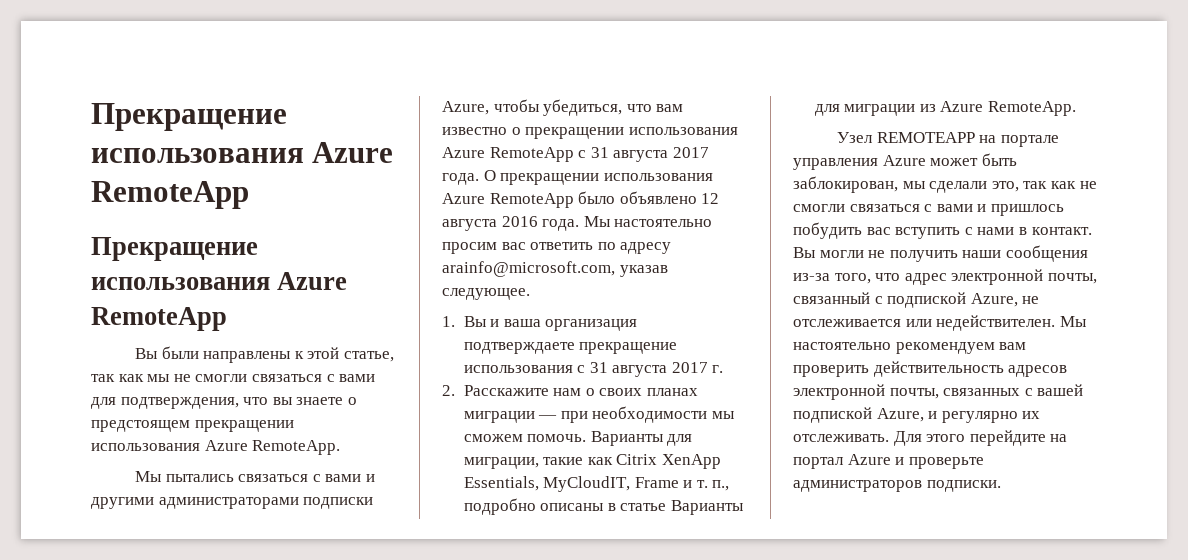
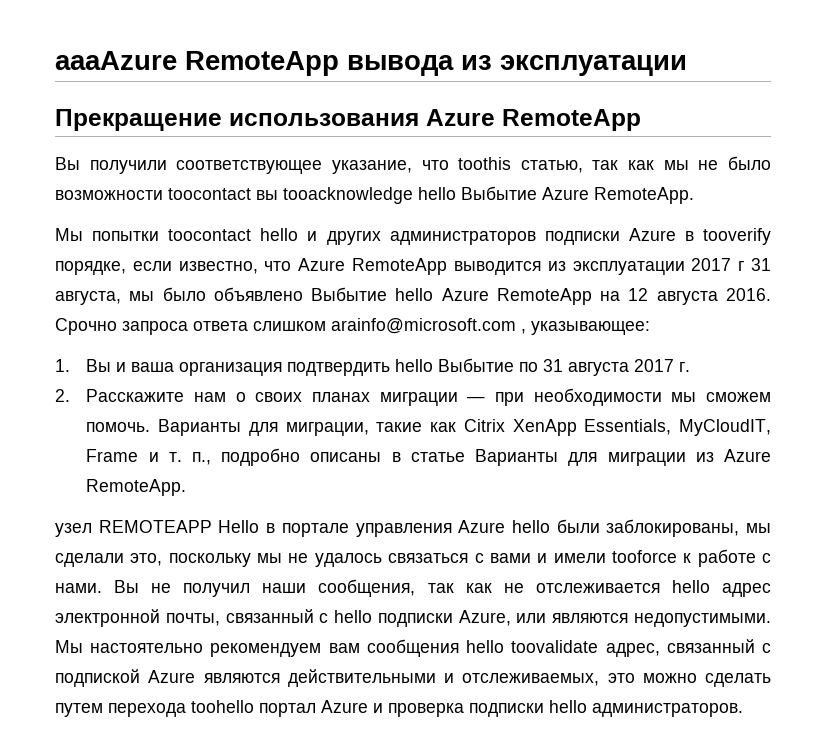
[91,103,287,131] [91,142,394,163] [91,181,249,209] Прекращение использования Azure RemoteApp -> [55,51,687,76] aaaAzure RemoteApp вывода из эксплуатации
[161,346,394,363] [91,374,376,382] [91,397,357,409] [91,420,294,432] [91,440,341,455] [134,471,375,482] [91,497,374,509] [442,99,684,116] [442,127,738,139] [442,147,709,162] [442,170,713,185] [442,191,720,208] [442,216,713,231] [442,242,672,254] [442,261,668,277] [442,288,530,300] были направлены к этой статье, так как мы не смогли связаться с вами для подтверждения, что вы знаете о предстоящем прекращении использования Azure RemoteApp. // Мы пытались связаться с вами и другими администраторами подписки Azure, чтобы убедиться, что вам известно о прекращении использования Azure RemoteApp с 31 августа 2017 года. О прекращении использования Azure RemoteApp было объявлено 12 августа 2016 года. Мы настоятельно просим вас ответить по адресу arainfo@microsoft.com, указав следующее. -> [89,156,771,174] [55,186,694,204] [55,228,772,245] [55,258,772,275] [55,287,771,305] [55,318,650,335] получили соответствующее указание, что toothis статью, так как мы не было возможности toocontact вы tooacknowledge hello Выбытие Azure RemoteApp. // Мы попытки toocontact hello и других администраторов подписки Azure в tooverify порядке, если известно, что Azure RemoteApp выводится из эксплуатации 2017 г 31 августа, мы было объявлено Выбытие hello Azure RemoteApp на 12 августа 2016. Срочно запроса ответа слишком arainfo@microsoft.com , указывающее:
[463,342,678,354] [463,365,586,373] подтверждаете прекращение использования с -> [287,358,539,376] подтвердить hello Выбытие по
[836,132,1059,147] [793,153,1017,170] [793,176,1097,193] [793,204,1064,216] [793,222,1092,239] [793,245,1088,262] [793,273,901,284] Узел REMOTEAPP на портале управления Azure может быть заблокирован, мы сделали это, так как не смогли связаться с вами и пришлось побудить вас вступить с нами в контакт. Вы могли не получить наши сообщения из-за того, что -> [55,519,771,537] [55,549,771,567] [55,579,710,597] узел REMOTEAPP Hello в портале управления Azure hello были заблокированы, мы сделали это, поскольку мы не удалось связаться с вами и имели tooforce к работе с нами. Вы не получил наши сообщения, так как не отслеживается hello
[887,292,1040,308] [793,315,1087,331] [793,342,1027,354] [793,361,1068,377] [793,384,1084,400] [793,407,1041,423] [793,430,1068,446] [793,454,984,469] [793,480,1001,492] подпиской Azure, не отслеживается или недействителен. Мы настоятельно рекомендуем вам проверить действительность адресов электронной почты, связанных с вашей подпиской Azure, и регулярно их отслеживать. Для этого перейдите на портал Azure и проверьте администраторов подписки. -> [334,610,771,627] [55,639,771,657] [55,669,771,687] [55,700,743,717] hello подписки Azure, или являются недопустимыми. Мы настоятельно рекомендуем вам сообщения hello toovalidate адрес, связанный с подпиской Azure являются действительными и отслеживаемых, это можно сделать путем перехода toohello портал Azure и проверка подписки hello администраторов.

